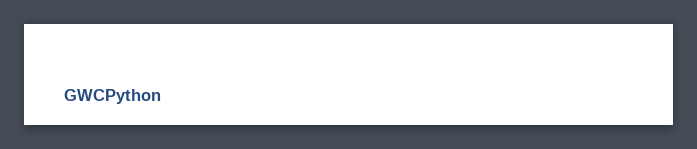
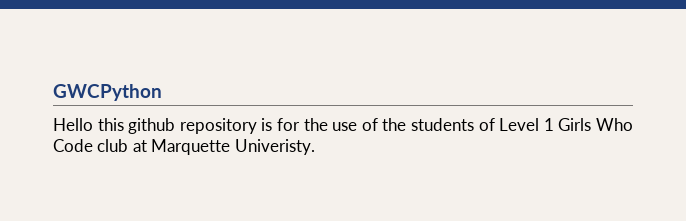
(161, 96) none -> [53,118,634,134] [53,139,315,155] // Hello this github repository is for the use of the students of Level 1 Girls Who Code club at Marquette Univeristy.

